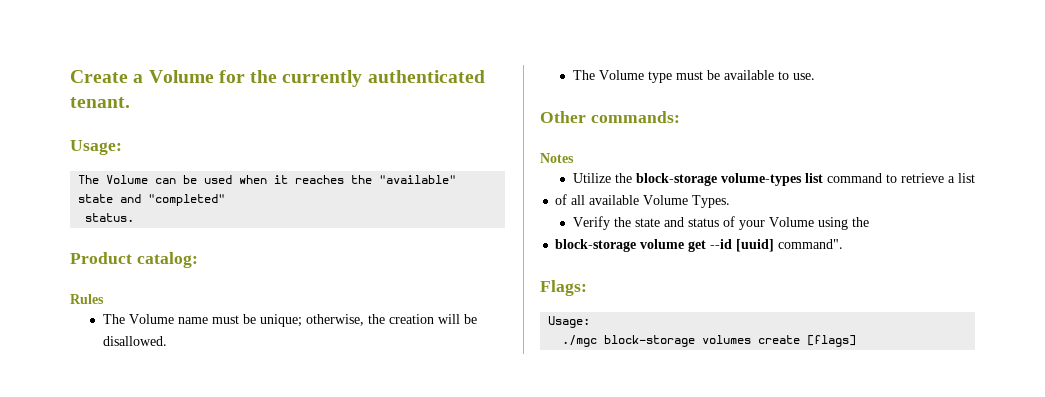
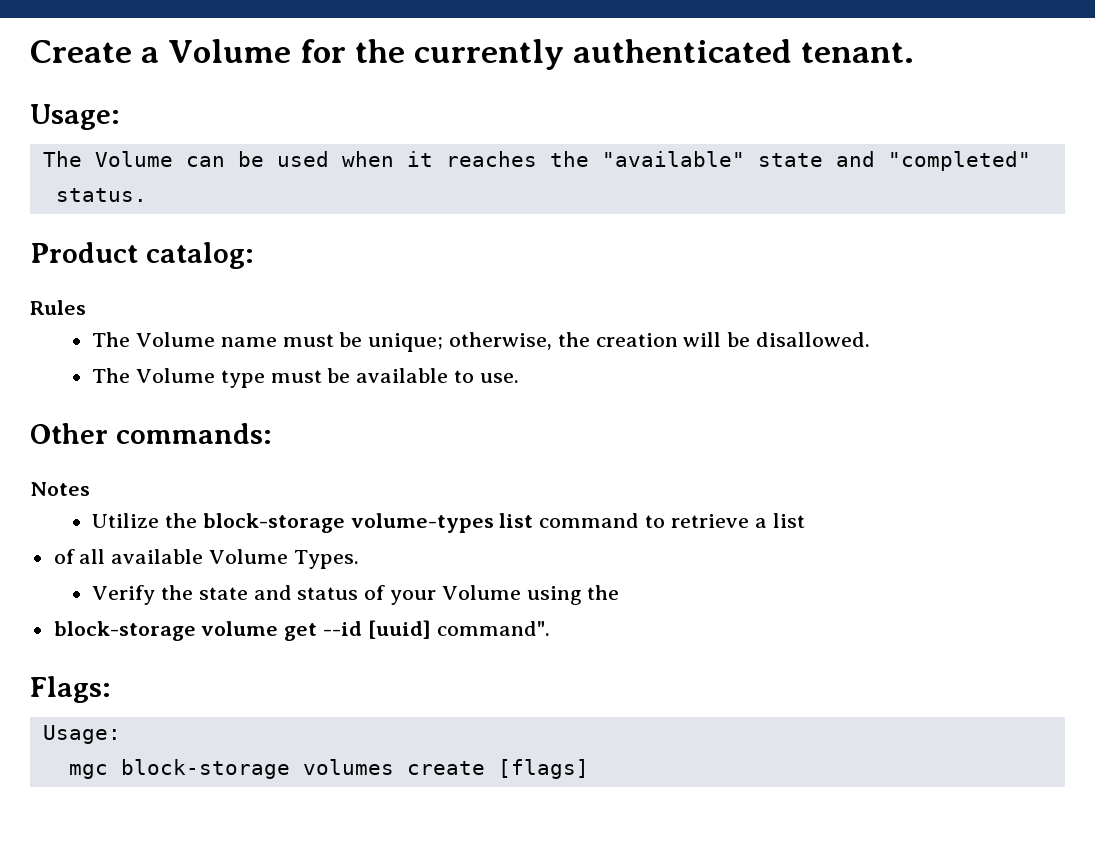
[562,335,598,347] ./mgc -> [68,764,108,779] mgc

